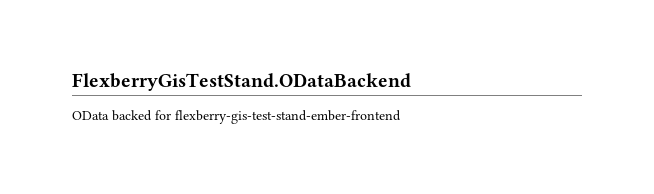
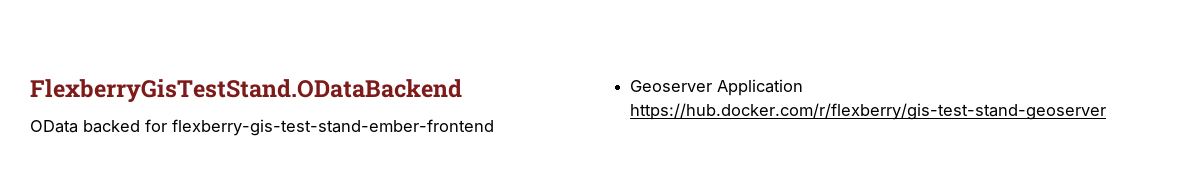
(401, 117) none -> [630,79,804,96] [630,103,1107,120] // Geoserver Application https://hub.docker.com/r/flexberry/gis-test-stand-geoserver

